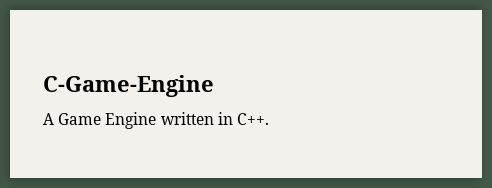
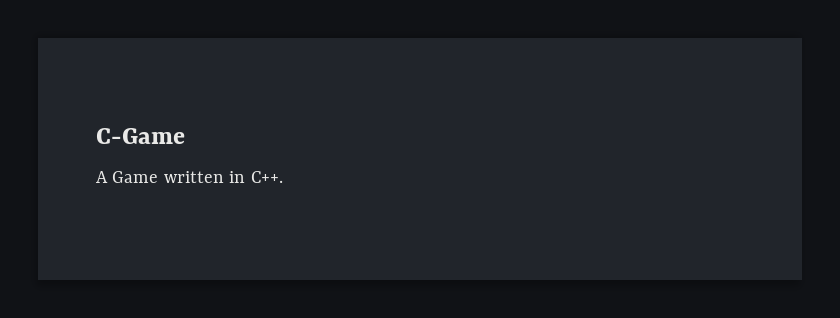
[43,75,214,97] C-Game-Engine -> [96,128,185,144] C-Game
[105,112,157,129] Engine -> (159, 177) none

